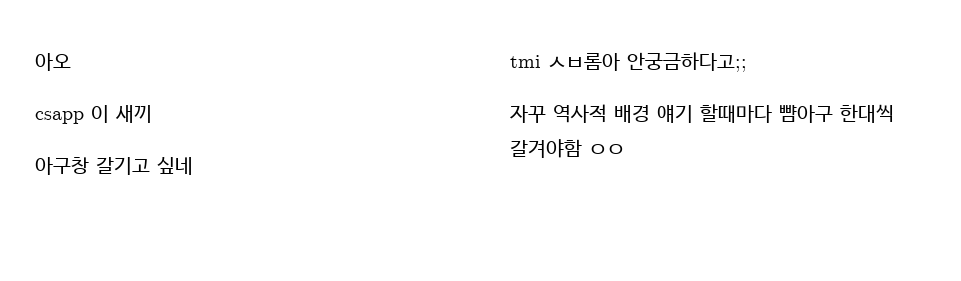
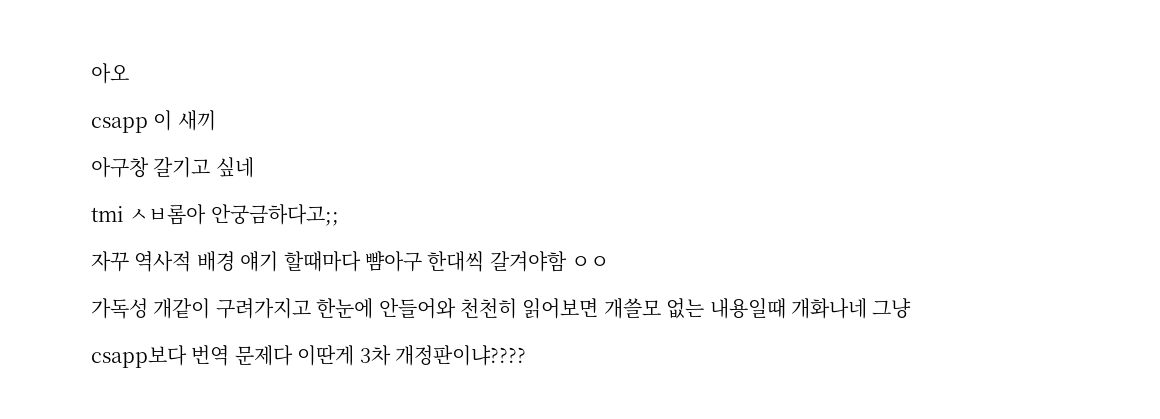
(625, 149) none -> [91,298,912,319] [91,345,526,368] // 가독성 개같이 구려가지고 한눈에 안들어와 천천히 읽어보면 개쓸모 없는 내용일때 개화나네 그냥 // csapp보다 번역 문제다 이딴게 3차 개정판이냐????

